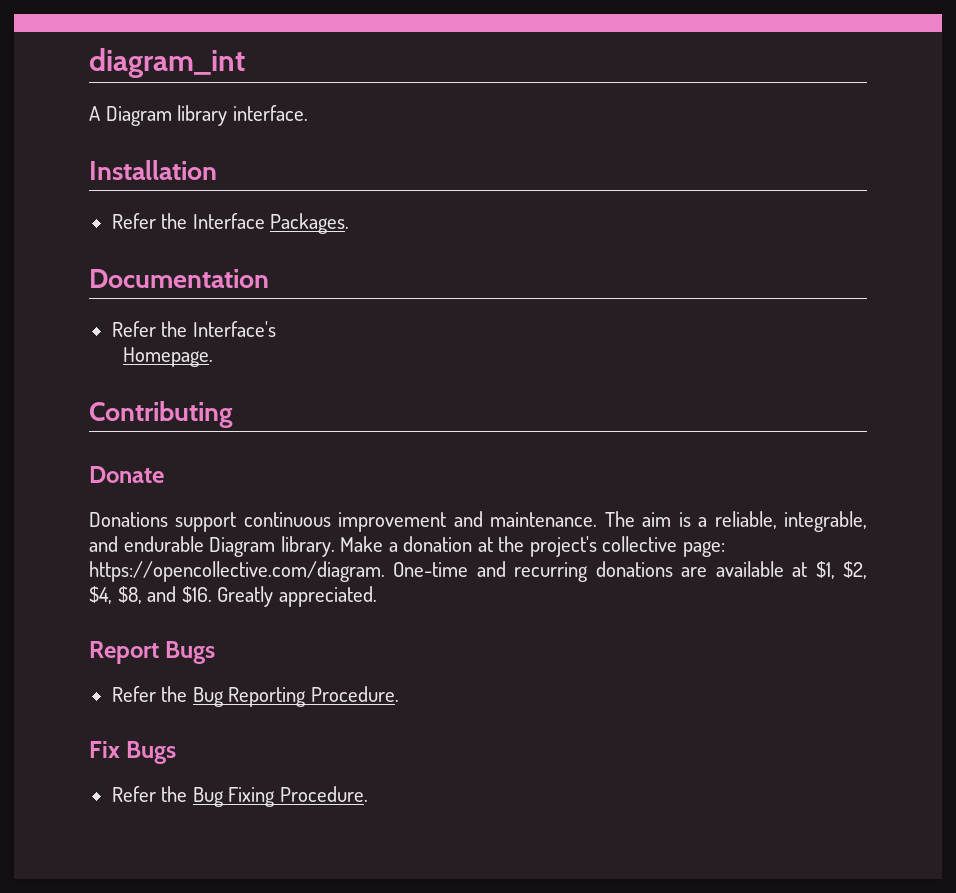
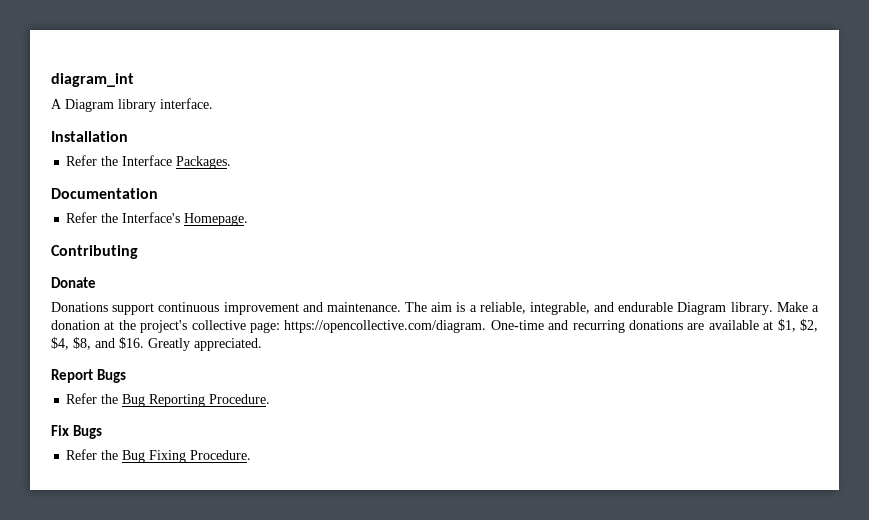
(276, 329) // -> (181, 217) none

